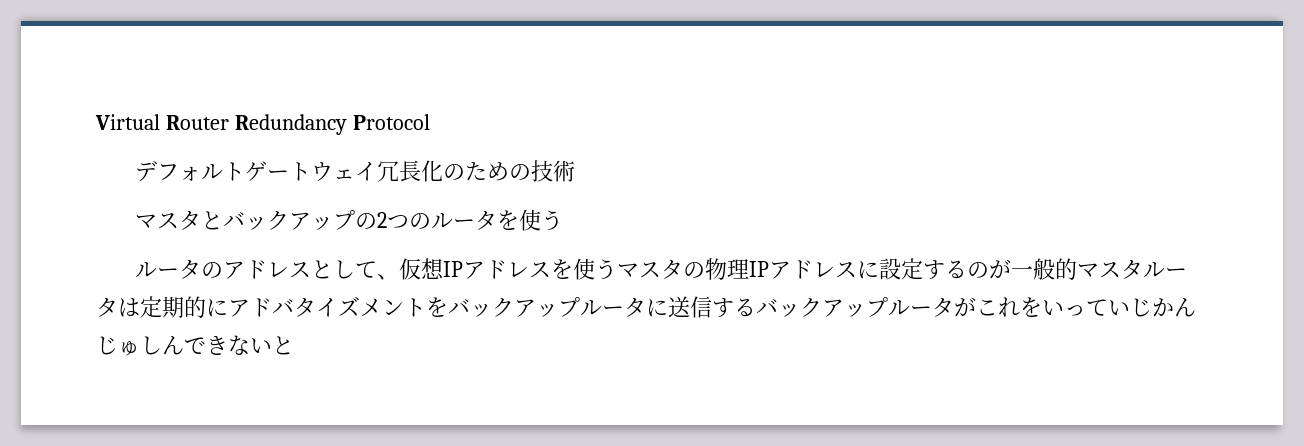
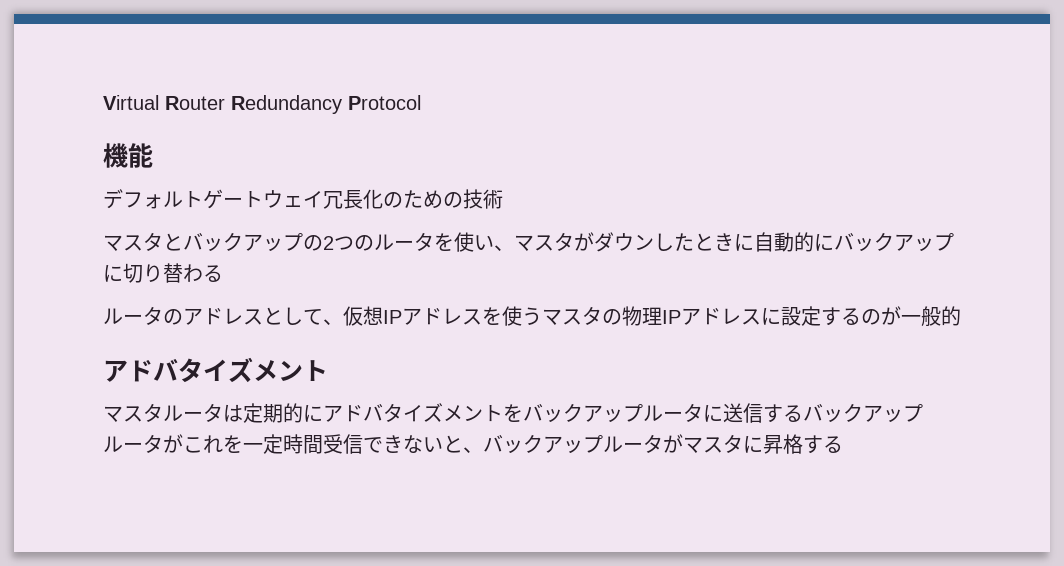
(430, 122) none -> [103,143,153,168] // 機能
[541,210,564,231] う -> [474,232,954,252] [103,263,223,283] い、マスタがダウンしたときに自動的にバックアップに切り替わる
(1078, 269) none -> [103,357,328,383] // アドバタイズメント //
[1042,297,1196,317] [96,335,294,356] いっていじかんじゅしんできないと -> [243,434,843,454] 一定時間受信できないと、バックアップルータがマスタに昇格する

